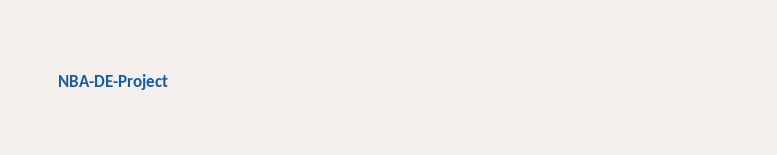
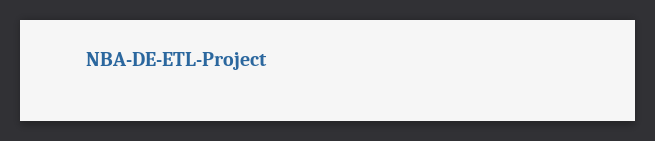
[58,74,168,90] NBA-DE-Project -> [86,52,267,70] NBA-DE-ETL-Project

